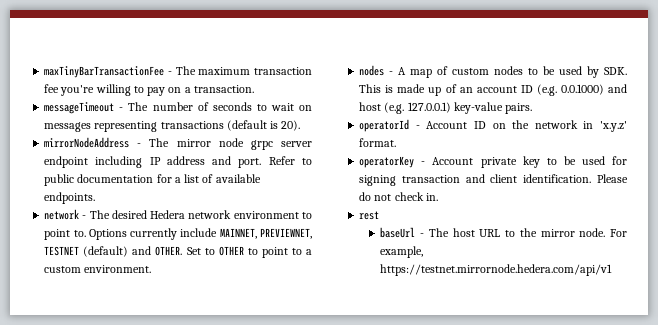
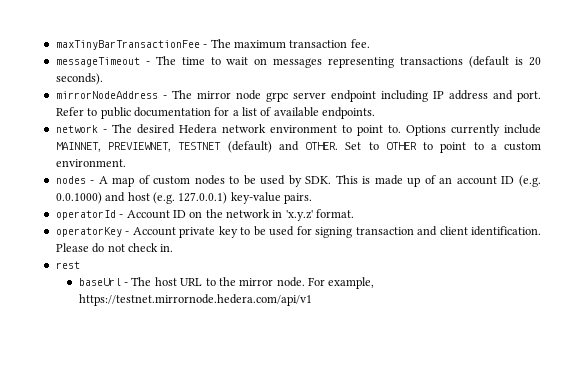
[44,84,254,96] fee you're willing to pay on a transaction. -> [350,39,370,48] fee.
[152,102,252,111] number of seconds -> [181,57,205,65] time
[281,120,301,131] 20). -> [529,57,541,66] [55,73,103,85] 20 seconds).

